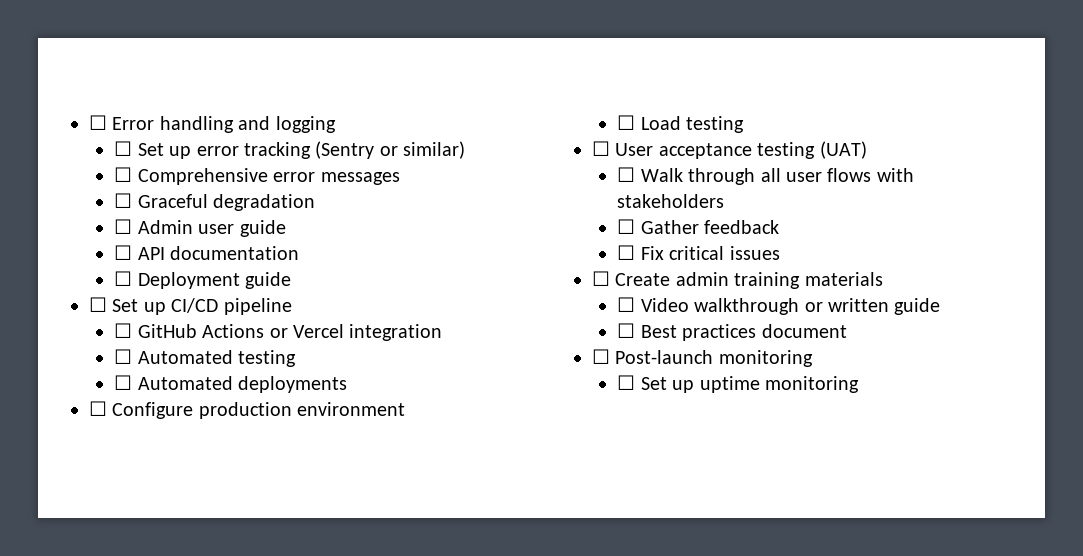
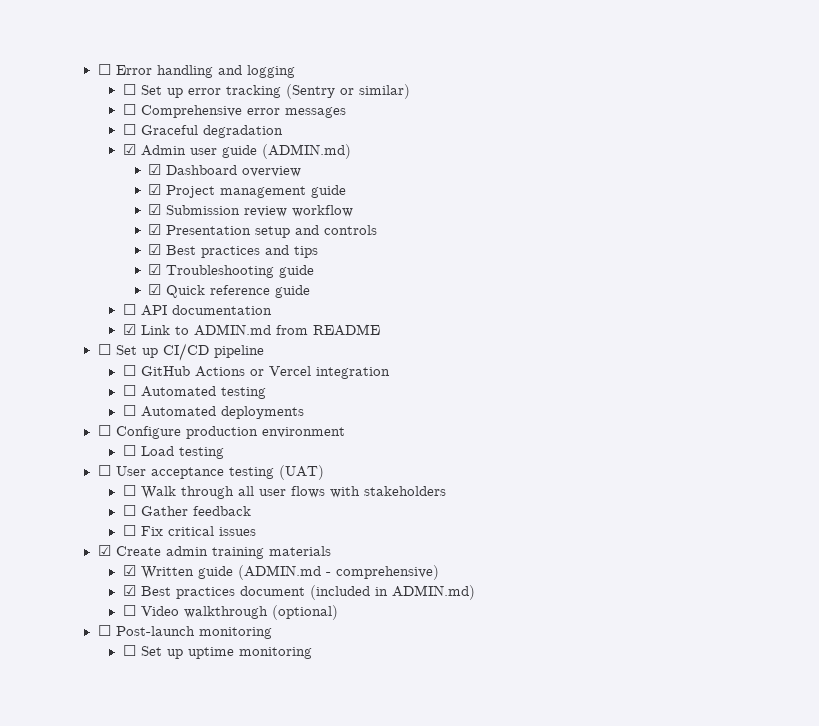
[114,219,133,234] ☐ -> [122,144,136,155] ☑
[114,245,300,260] [114,271,292,289] // ☐ API documentation // ☐ Deployment guide -> [261,144,351,159] [148,164,302,177] [148,184,347,198] [148,204,354,217] [148,224,378,238] [148,244,319,258] [148,264,315,278] [148,284,311,298] [122,304,272,316] [122,324,380,336] (ADMIN.md) // ☑ Dashboard overview // ☑ Project management guide // ☑ Submission review workflow // ☑ Presentation setup and controls // ☑ Best practices and tips // ☑ Troubleshooting guide // ☑ Quick reference guide // ☐ API documentation // ☑ Link to ADMIN.md from README
[592,271,610,286] ☐ -> [97,545,111,556] ☑
[617,297,941,315] [617,323,847,341] ☐ Video walkthrough or written guide // ☐ Best practices document -> [122,565,439,580] [122,585,475,600] [122,605,338,620] ☑ Written guide (ADMIN.md - comprehensive) // ☑ Best practices document (included in ADMIN.md) // ☐ Video walkthrough (optional)

